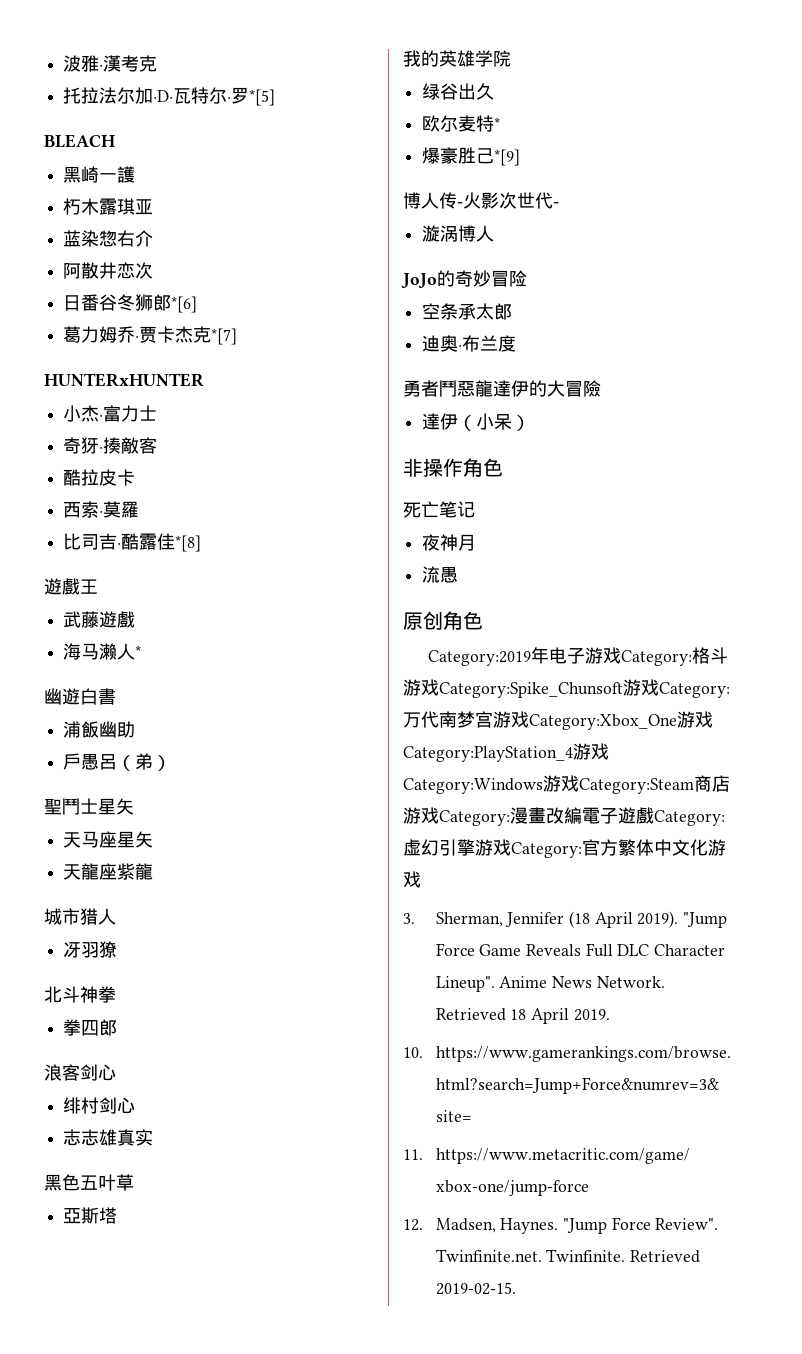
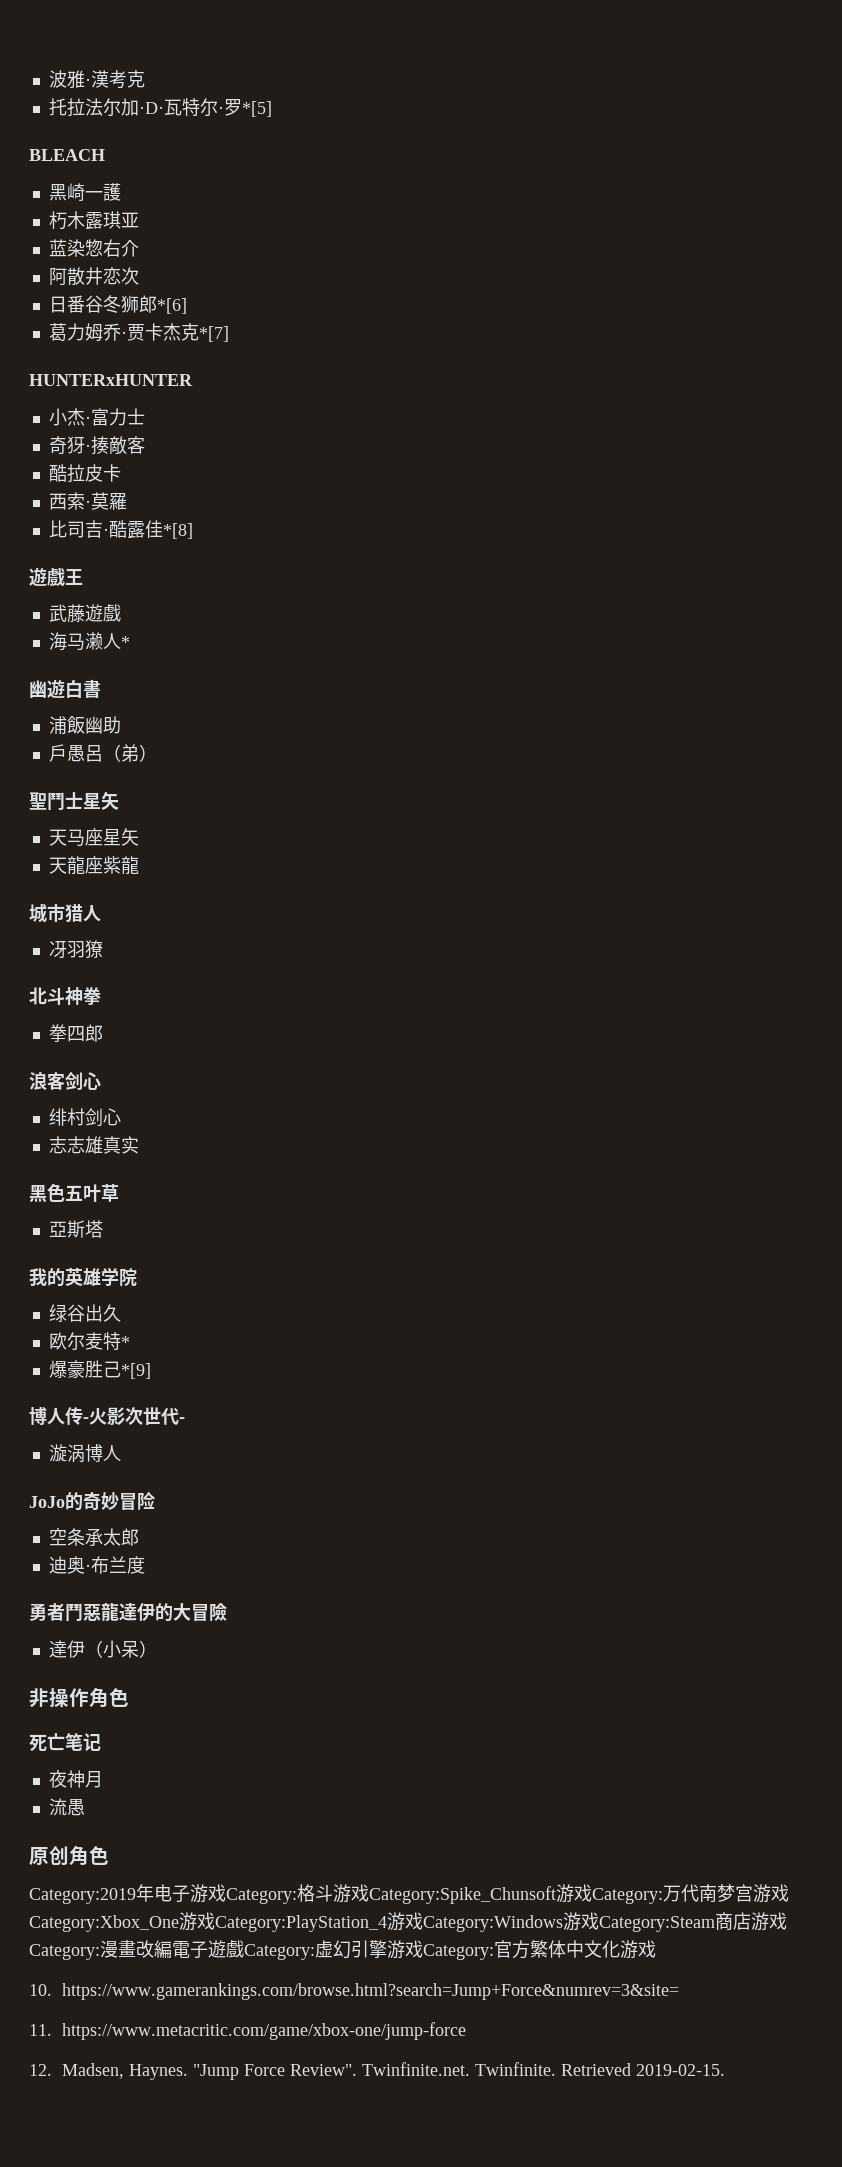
[403,911,728,928] [435,943,726,957] [435,976,665,992] [435,1008,610,1024] // 3. Sherman, Jennifer (18 April 2019). "Jump Force Game Reveals Full DLC Character Lineup". Anime News Network. Retrieved 18 April 2019. -> (656, 1949) none

